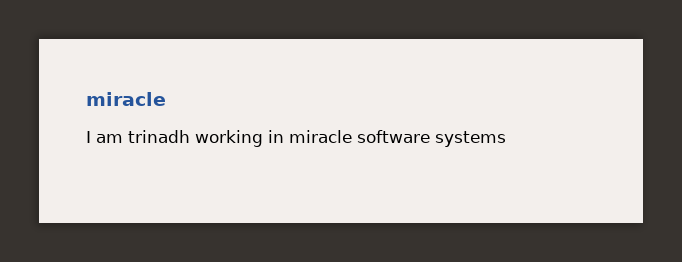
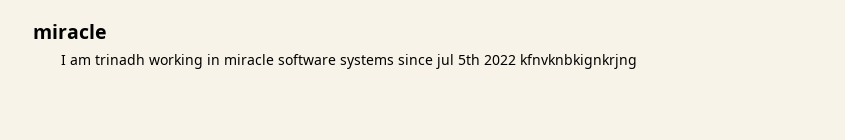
(506, 139) none -> [398,54,638,69] since jul 5th 2022 kfnvknbkignkrjng

